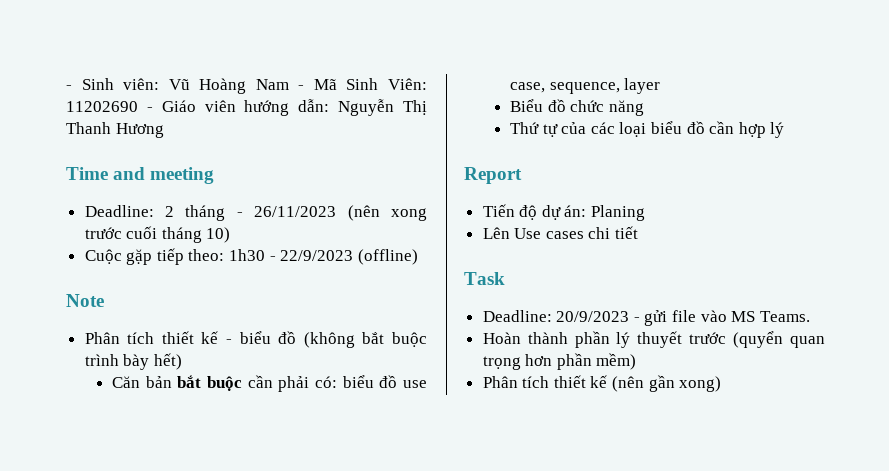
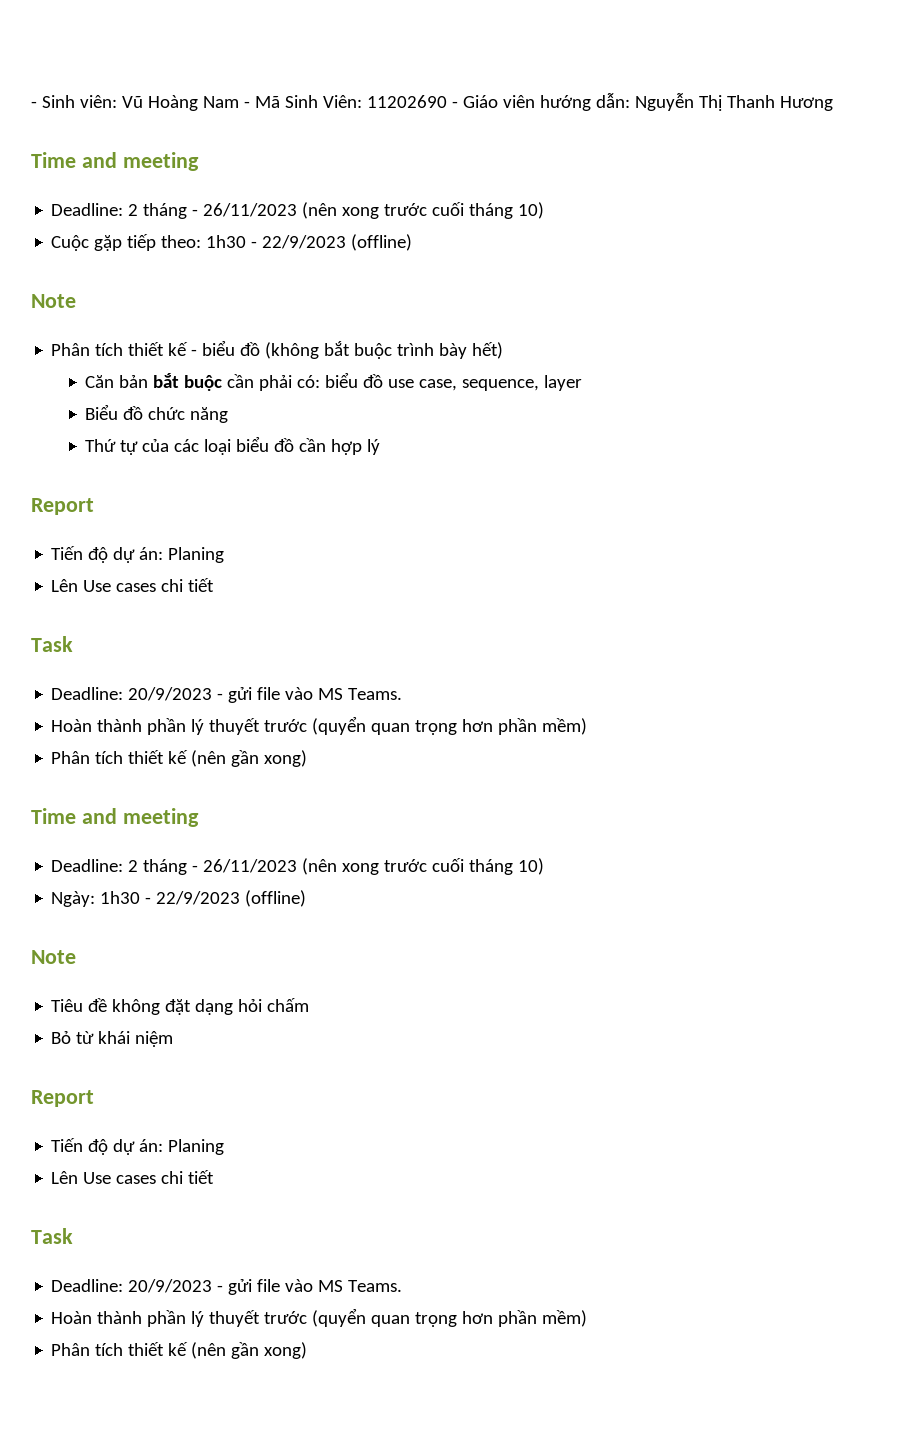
(722, 384) none -> [31,808,199,827] [51,858,545,875] [51,890,307,907] [31,950,76,964] [51,998,310,1015] [51,1031,174,1047] [31,1090,94,1107] [51,1138,225,1155] [51,1170,215,1184] [31,1228,73,1244] [51,1279,403,1295] [51,1308,588,1327] [51,1342,308,1359] // Time and meeting // Deadline: 2 tháng - 26/11/2023 (nên xong trước cuối tháng 10) // Ngày: 1h30 - 22/9/2023 (offline) // Note // Tiêu đề không đặt dạng hỏi chấm // Bỏ từ khái niệm // Report // Tiến độ dự án: Planing // Lên Use cases chi tiết // Task // Deadline: 20/9/2023 - gửi file vào MS Teams. // Hoàn thành phần lý thuyết trước (quyển quan trọng hơn phần mềm) // Phân tích thiết kế (nên gần xong)

